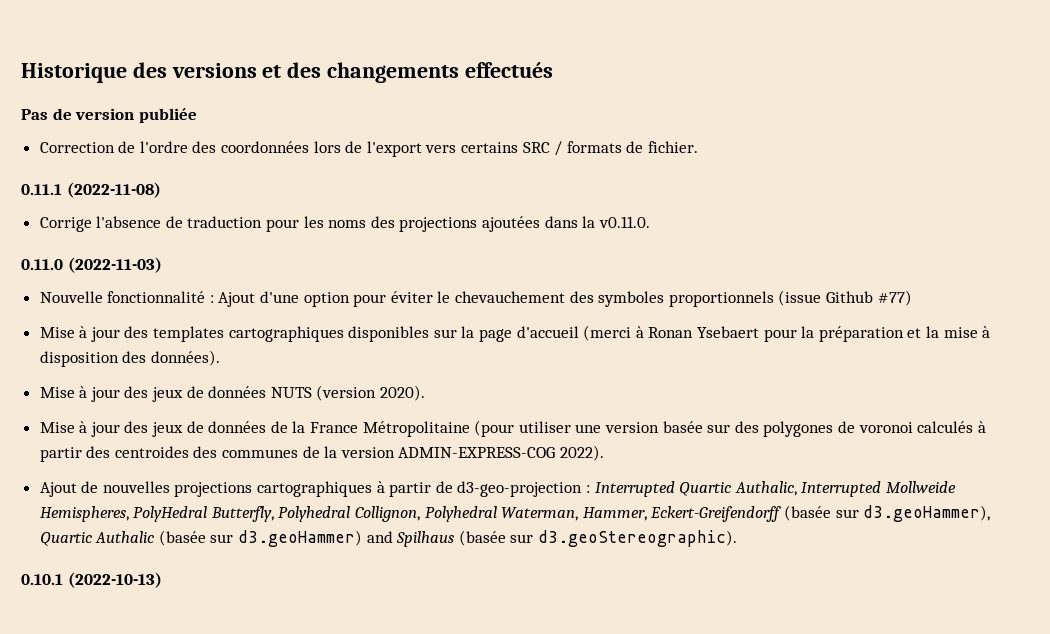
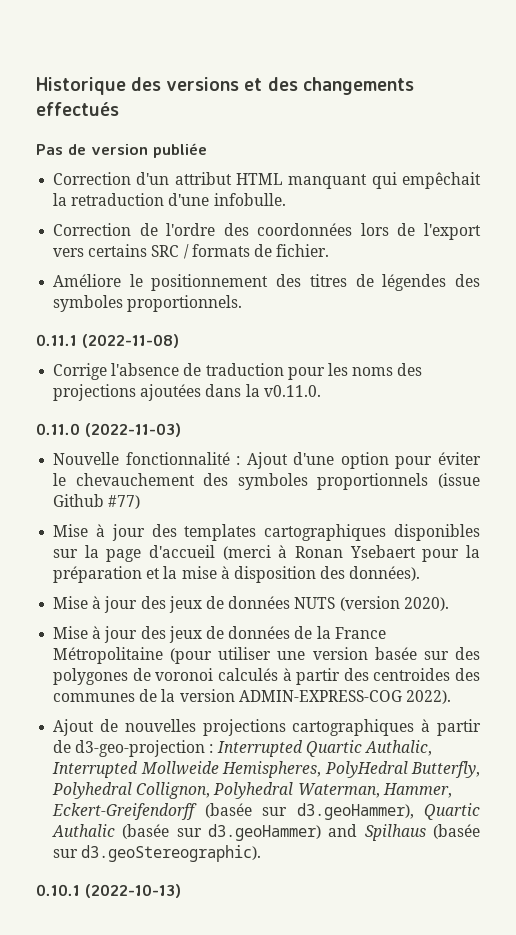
(197, 115) none -> [53,172,481,189] [53,193,286,206] // Correction d'un attribut HTML manquant qui empêchait la retraduction d'une infobulle.
(698, 147) none -> [53,274,480,291] [53,295,243,312] // Améliore le positionnement des titres de légendes des symboles proportionnels.

